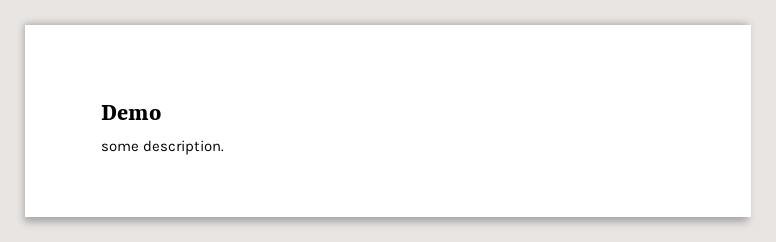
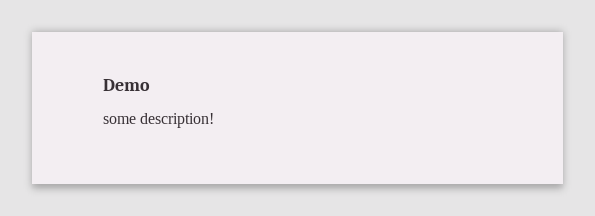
[143,140,225,155] description. -> [140,113,215,128] description!

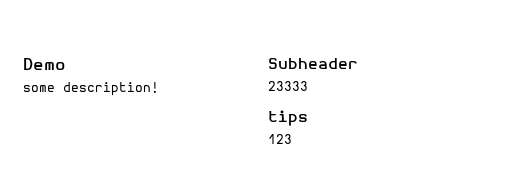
(215, 120) none -> [268,58,358,69] [268,81,308,91] [268,110,308,126] [268,134,292,144] // Subheader // 23333 // tips // 123

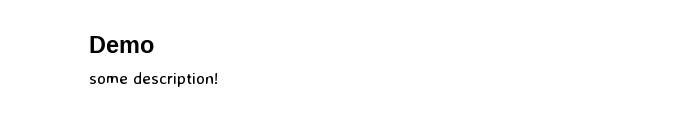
[268,58,358,69] [268,81,308,91] [268,110,308,126] [268,134,292,144] // Subheader // 23333 // tips // 123 -> (218, 79) none

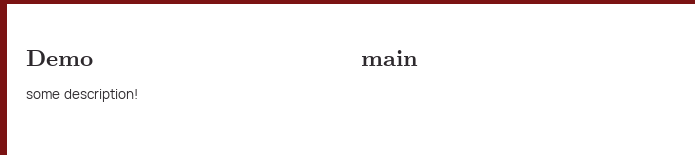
(218, 79) none -> [361,50,418,66] // main

